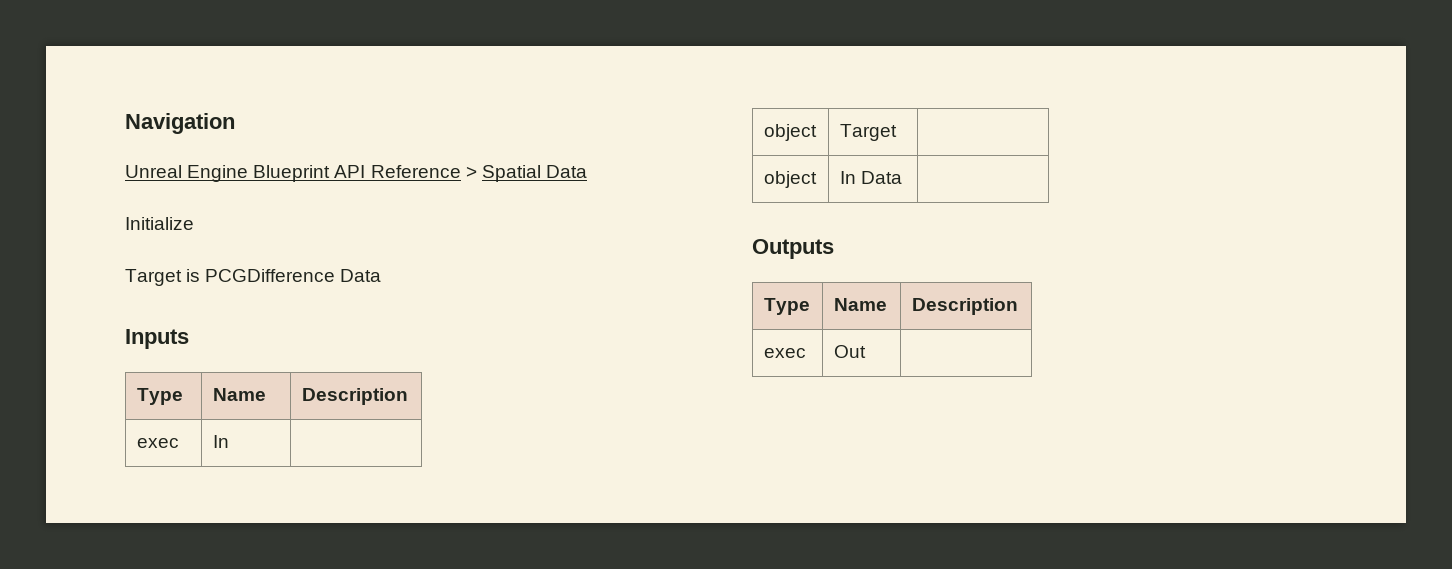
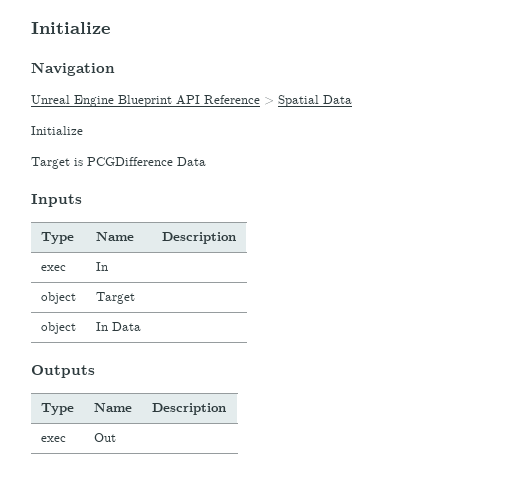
(125, 123) none -> [31,22,110,34] Initialize //

